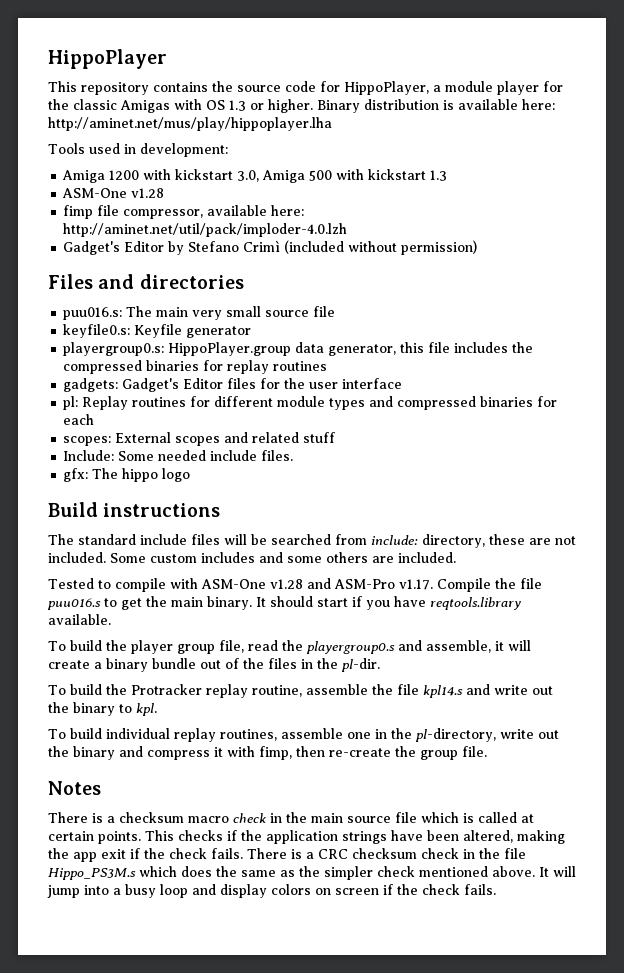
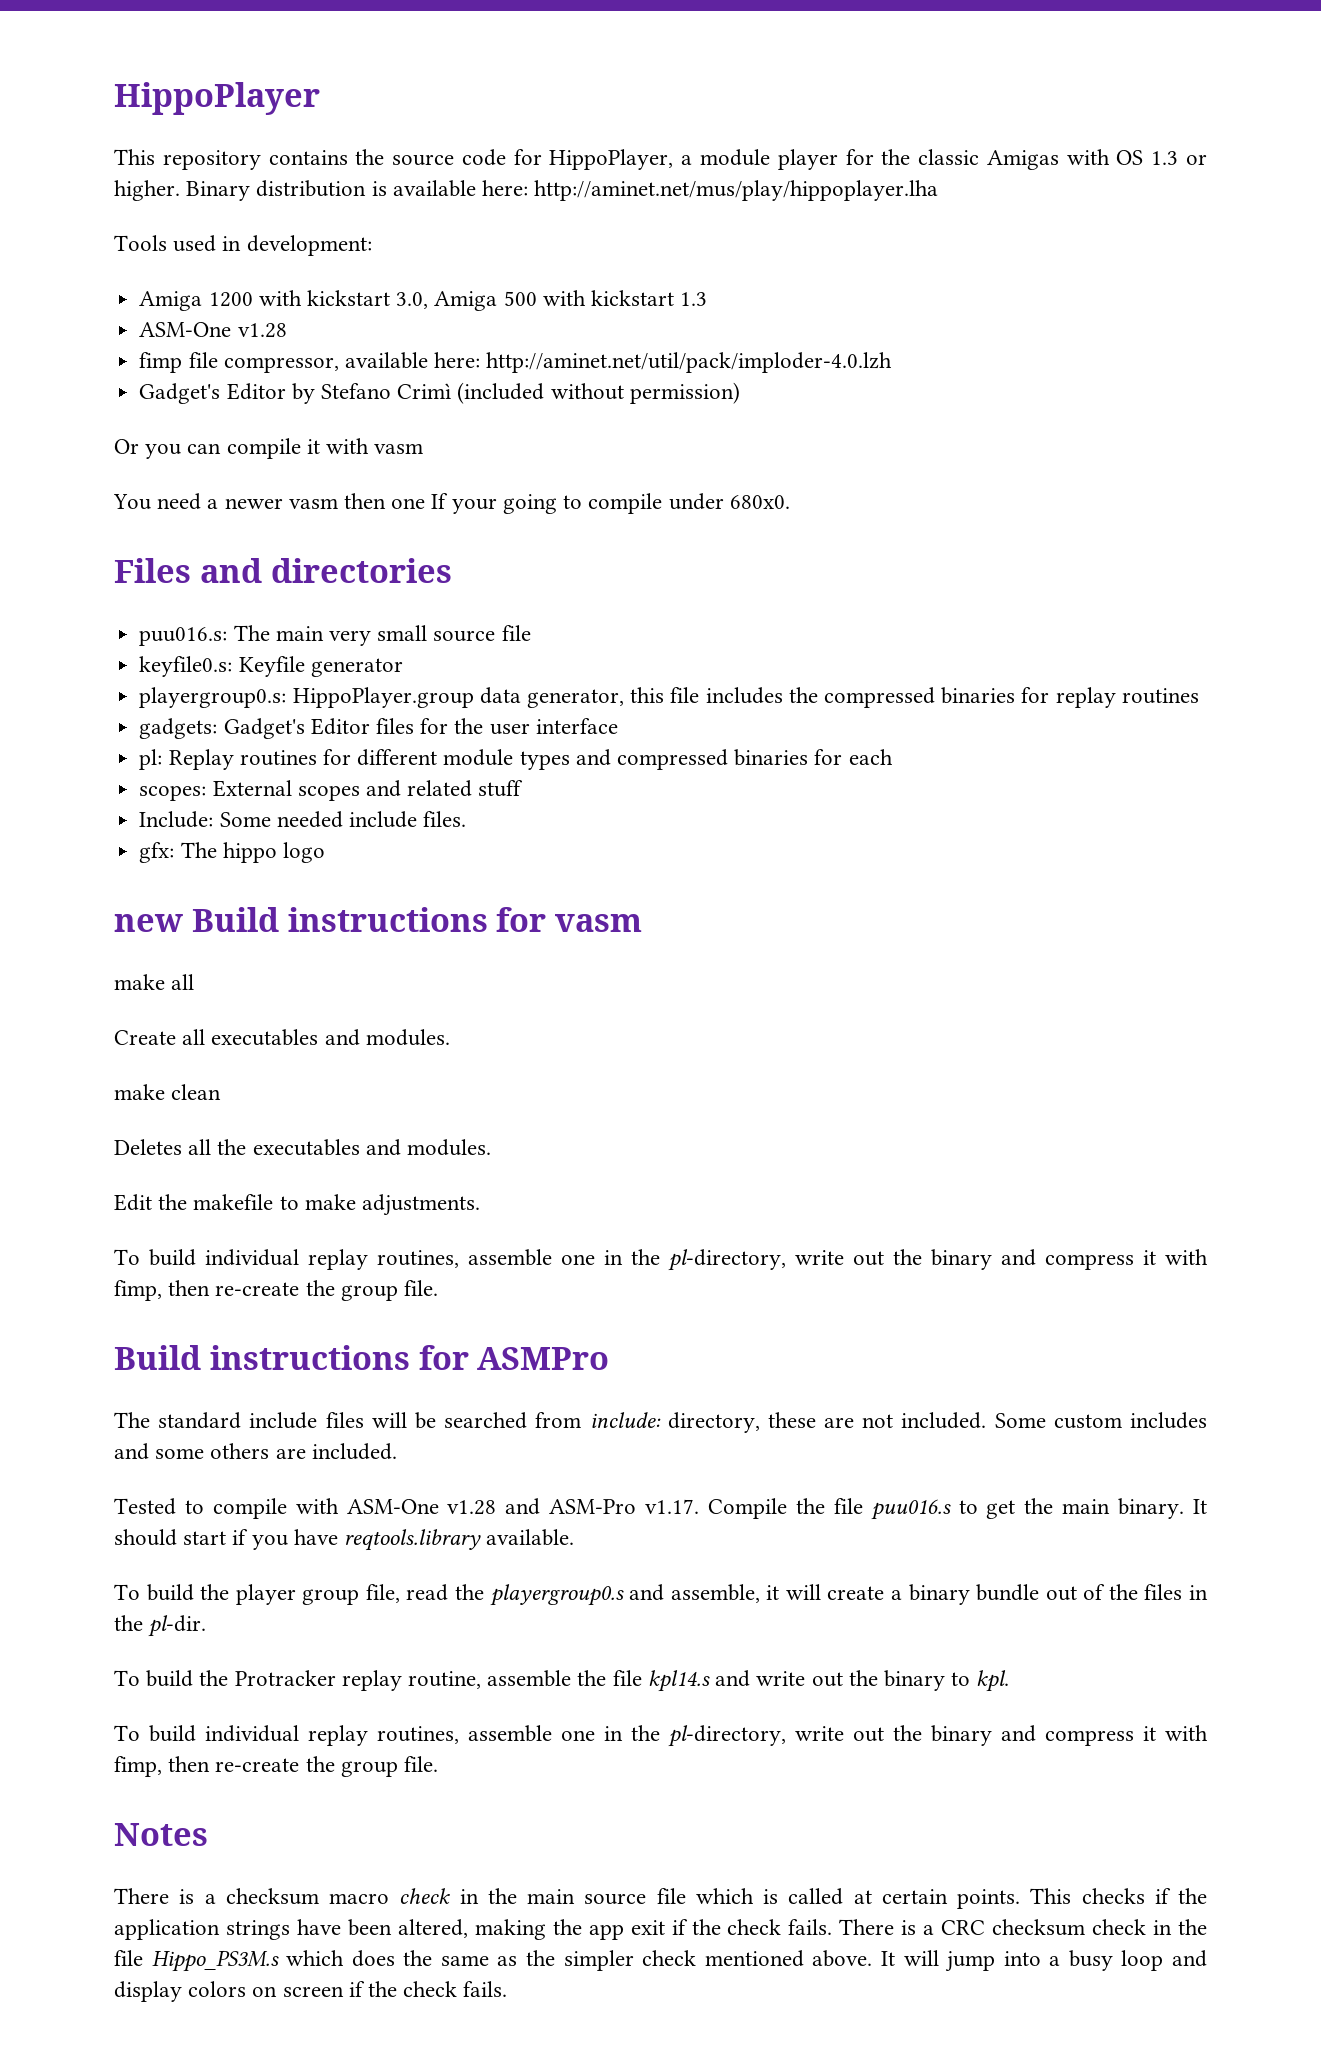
(478, 247) none -> [114,438,424,459] [113,493,790,514] // Or you can compile it with vasm // You need a newer vasm then one If your going to compile under 680x0.
[48,502,221,517] Build instructions -> [114,907,643,932] [114,974,195,990] [114,1029,450,1046] [114,1084,222,1100] [114,1139,492,1156] [114,1194,481,1216] [114,1249,1208,1271] [114,1280,439,1301] [114,1345,610,1370] new Build instructions for vasm // make all // Create all executables and modules. // make clean // Deletes all the executables and modules. // Edit the makefile to make adjustments. // To build individual replay routines, assemble one in the pl-directory, write out the binary and compress it with fimp, then re-create the group file. // Build instructions for ASMPro

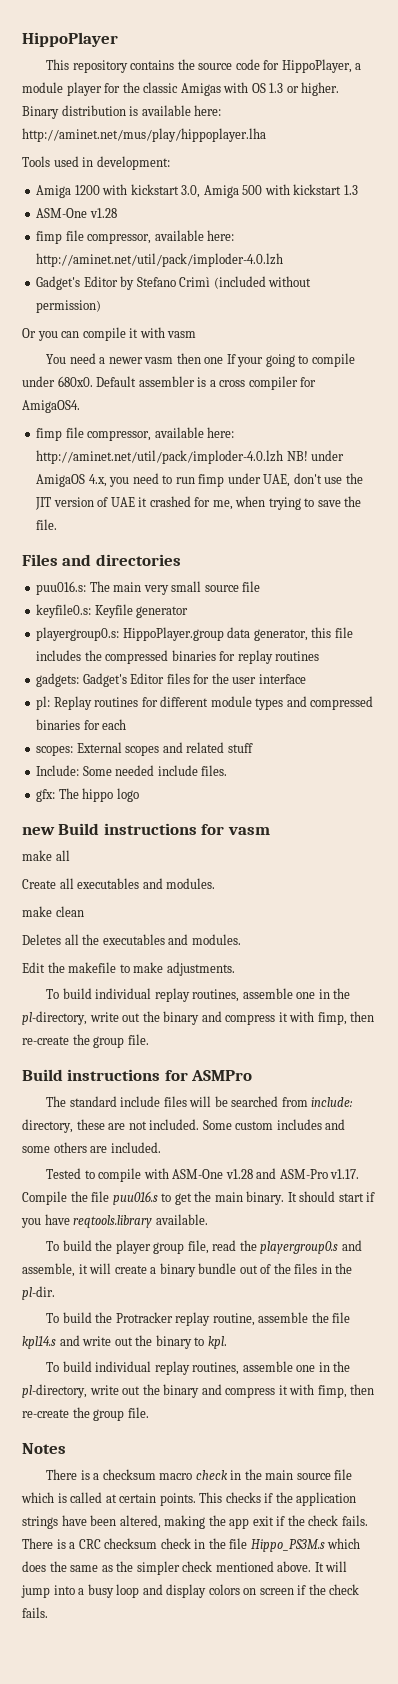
(790, 502) none -> [96,376,317,390] [22,400,80,413] [36,427,235,441] [36,450,345,464] [36,473,363,487] [35,496,362,510] [36,519,58,530] Default assembler is a cross compiler for AmigaOS4. // fimp file compressor, available here: http://aminet.net/util/pack/imploder-4.0.lzh NB! under AmigaOS 4.x, you need to run fimp under UAE, don't use the JIT version of UAE it crashed for me, when trying to save the file.

